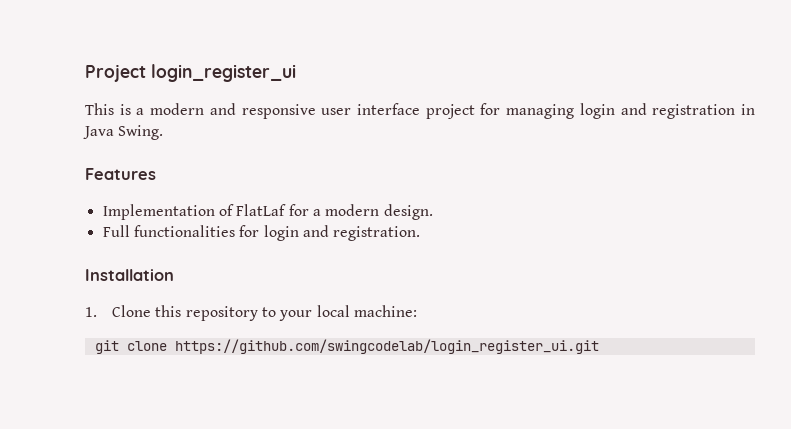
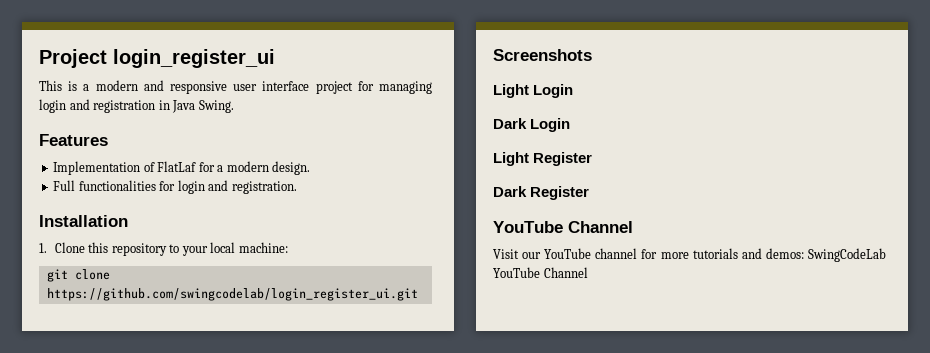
(599, 346) none -> [493,49,592,61] [493,84,574,98] [493,118,571,132] [493,152,593,166] [493,186,590,200] [493,221,633,233] [493,248,886,262] [493,267,588,278] // Screenshots // Light Login // Dark Login // Light Register // Dark Register // YouTube Channel // Visit our YouTube channel for more tutorials and demos: SwingCodeLab YouTube Channel

